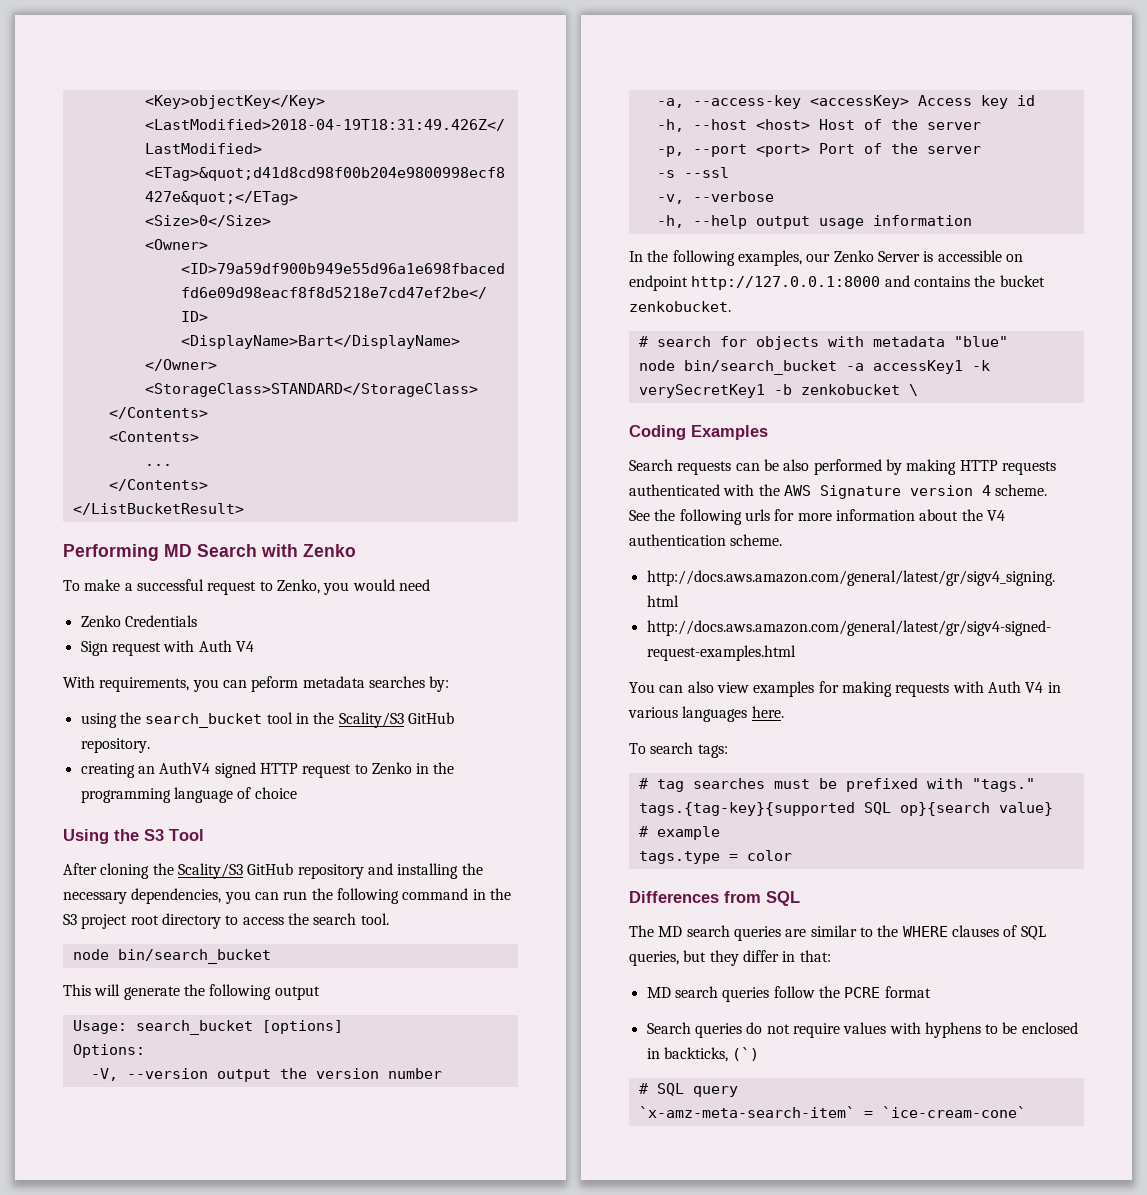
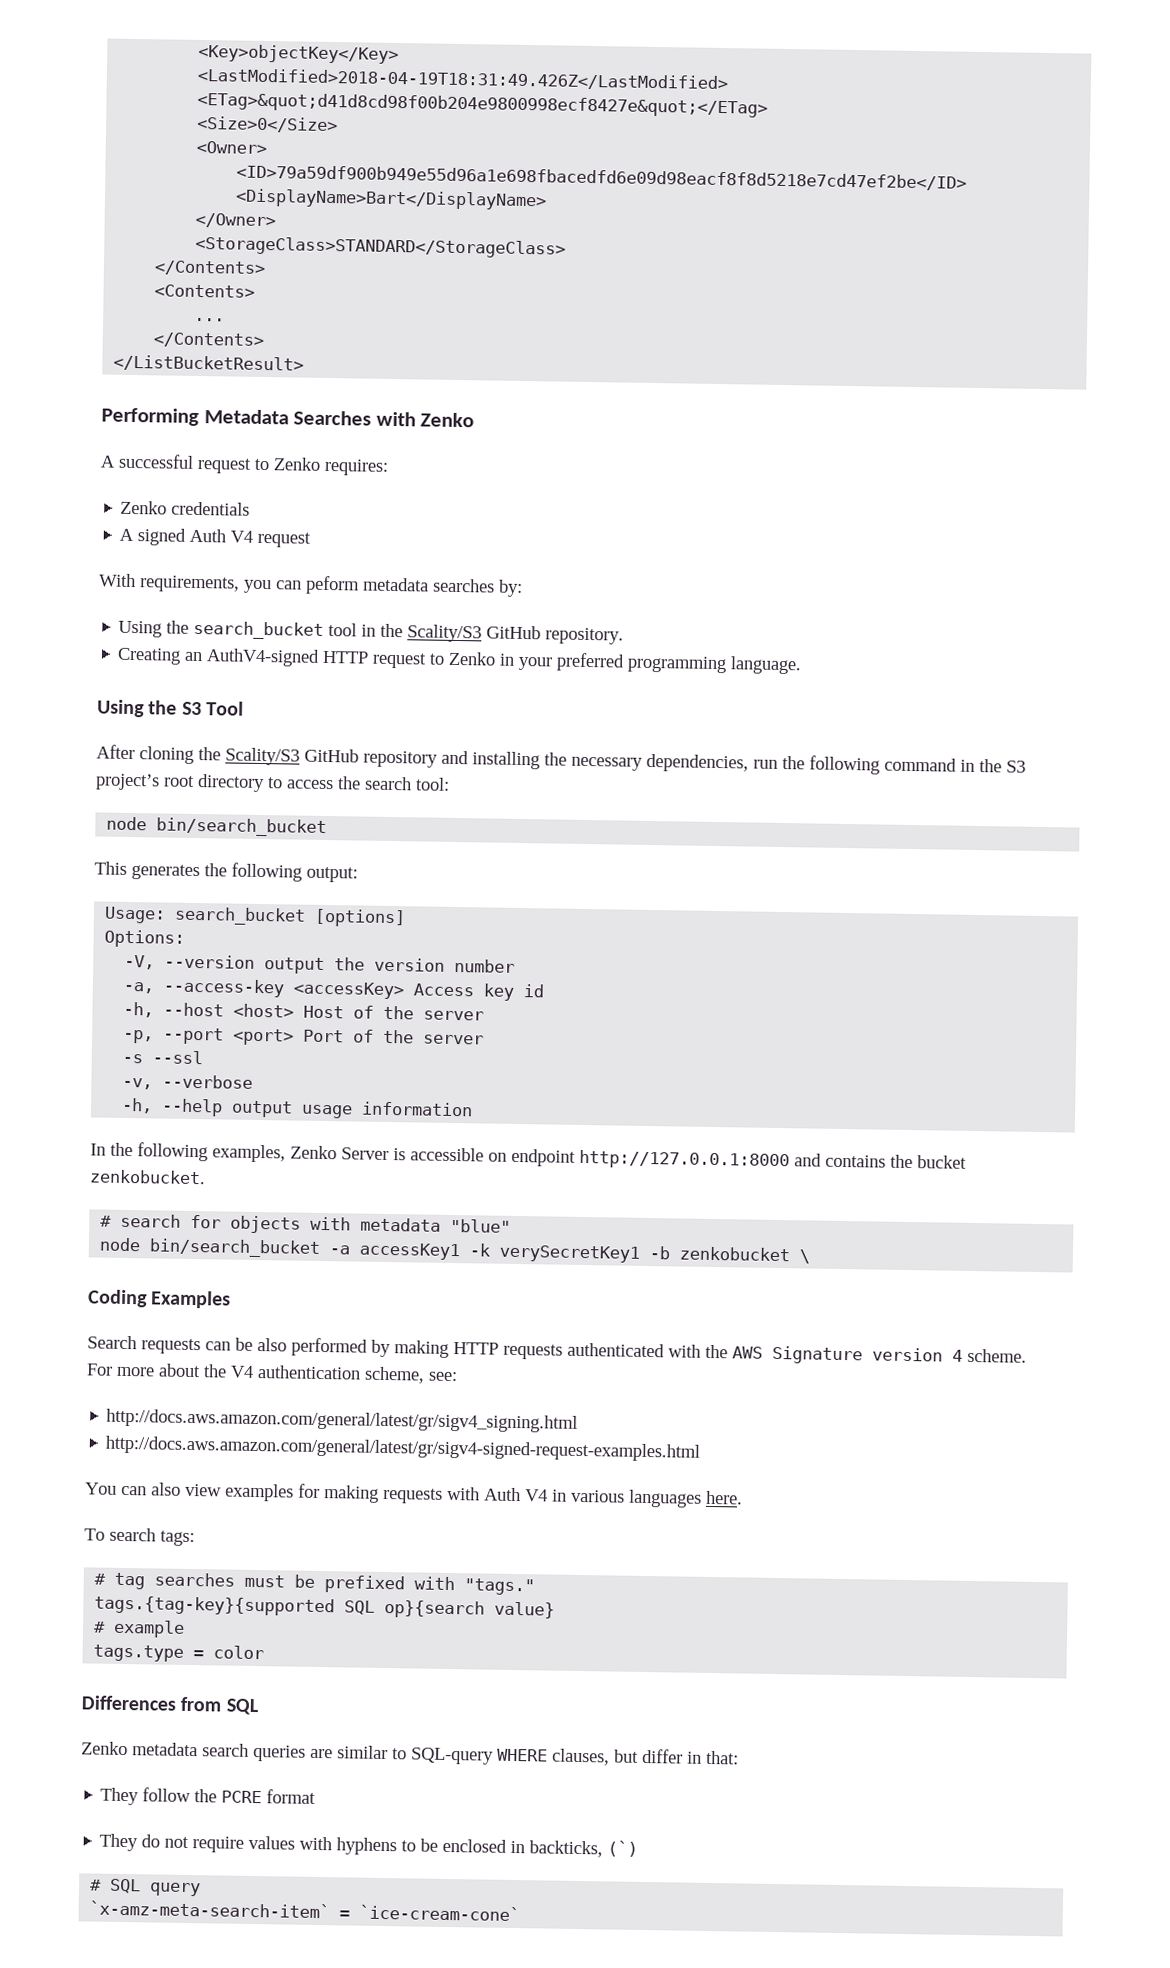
[164,544,257,557] MD Search -> [203,409,372,426] Metadata Searches
[63,579,430,595] [80,615,197,627] [80,640,254,656] To make a successful request to Zenko, you would need // Zenko Credentials // Sign request with Auth V4 -> [100,453,389,476] [120,500,251,516] [119,528,312,548] A successful request to Zenko requires: // Zenko credentials // A signed Auth V4 request
[80,713,117,728] using -> [118,620,163,638] Using
[80,762,256,778] creating an AuthV4 signed -> [117,647,321,667] Creating an AuthV4-signed
[433,762,455,774] [80,787,297,803] the programming language of choice -> [518,652,803,675] your preferred programming language.
[224,891,279,904] you can -> (749, 763) none
[81,914,128,929] project -> [95,773,160,791] project’s
[360,913,389,925] tool. -> [415,777,450,791] tool:
[94,984,320,1000] will generate the following output -> [131,862,358,883] generates the following output:
[806,253,831,262] our -> (286, 1153) none
[629,509,915,525] See the following urls for more information -> [86,1363,155,1377] For more
[730,534,783,546] scheme. -> [364,1366,458,1384] scheme, see:
[629,925,683,937] The MD -> [81,1741,198,1757] Zenko metadata
[877,925,1046,940] [629,950,739,966] the WHERE clauses of SQL queries, but they -> [411,1747,639,1766] SQL-query WHERE clauses, but
[646,986,770,1002] MD search queries -> [100,1787,140,1806] They
[646,1022,742,1038] Search queries -> [99,1833,139,1852] They

